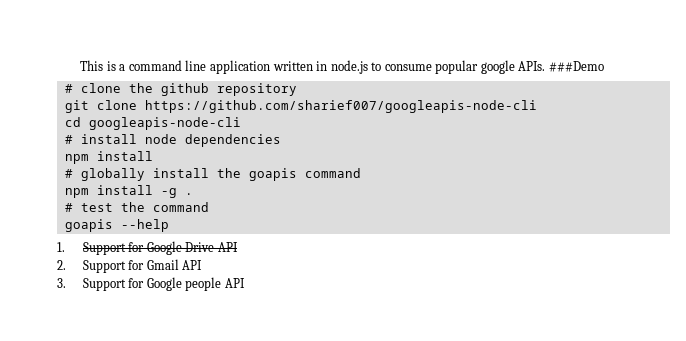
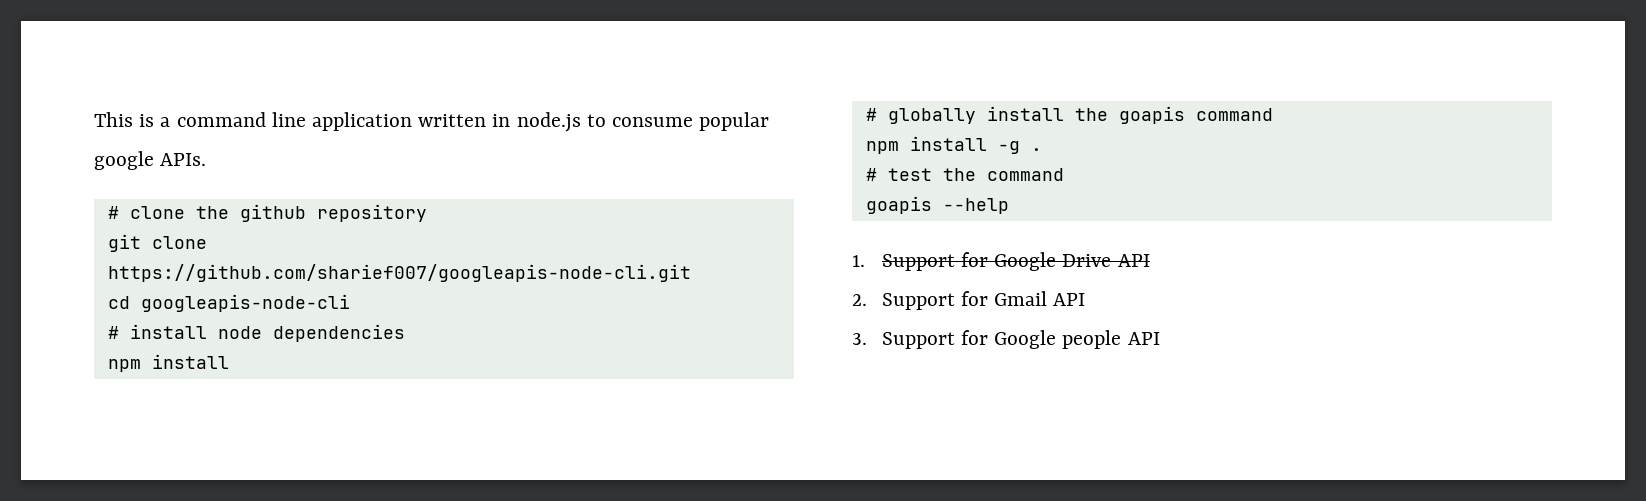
[548,61,604,72] ###Demo -> (207, 159) none
[144,100,537,113] https://github.com/sharief007/googleapis-node-cli -> [107,264,691,282] https://github.com/sharief007/googleapis-node-cli.git

